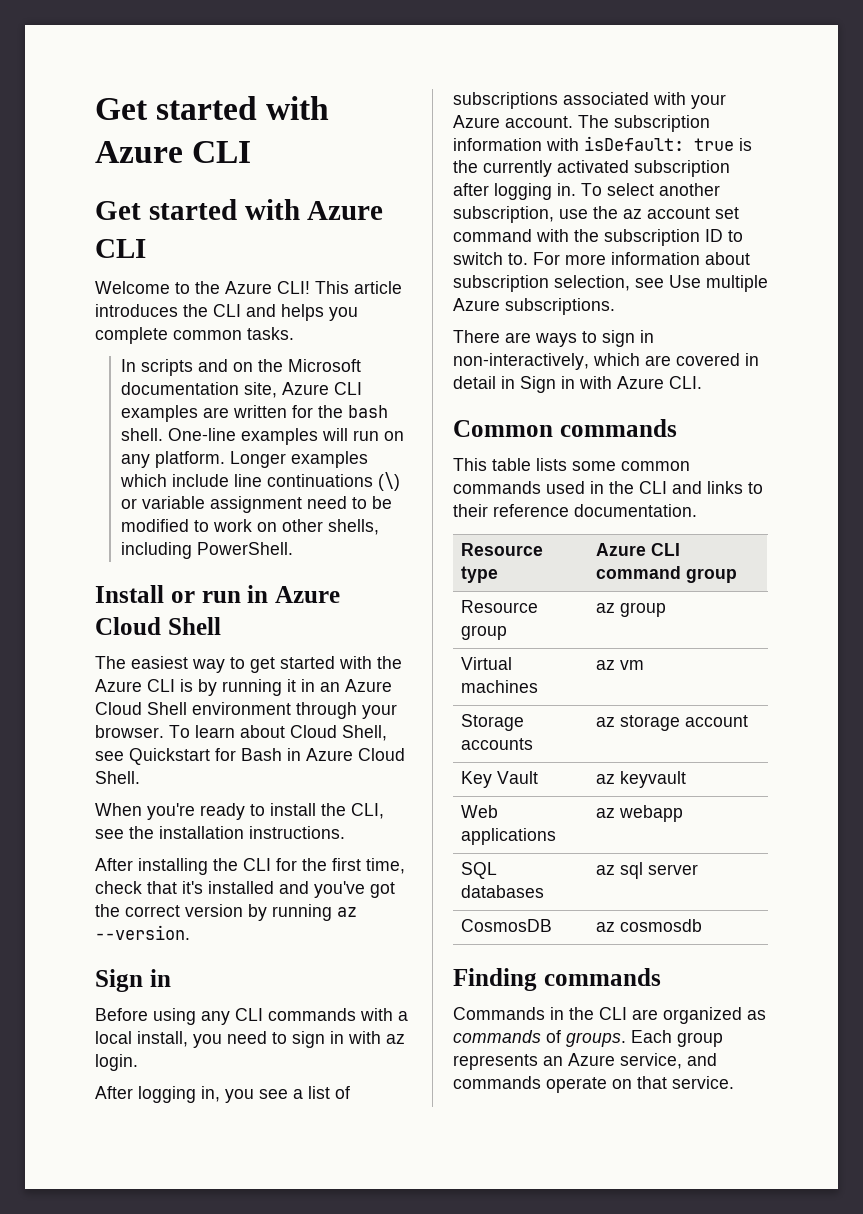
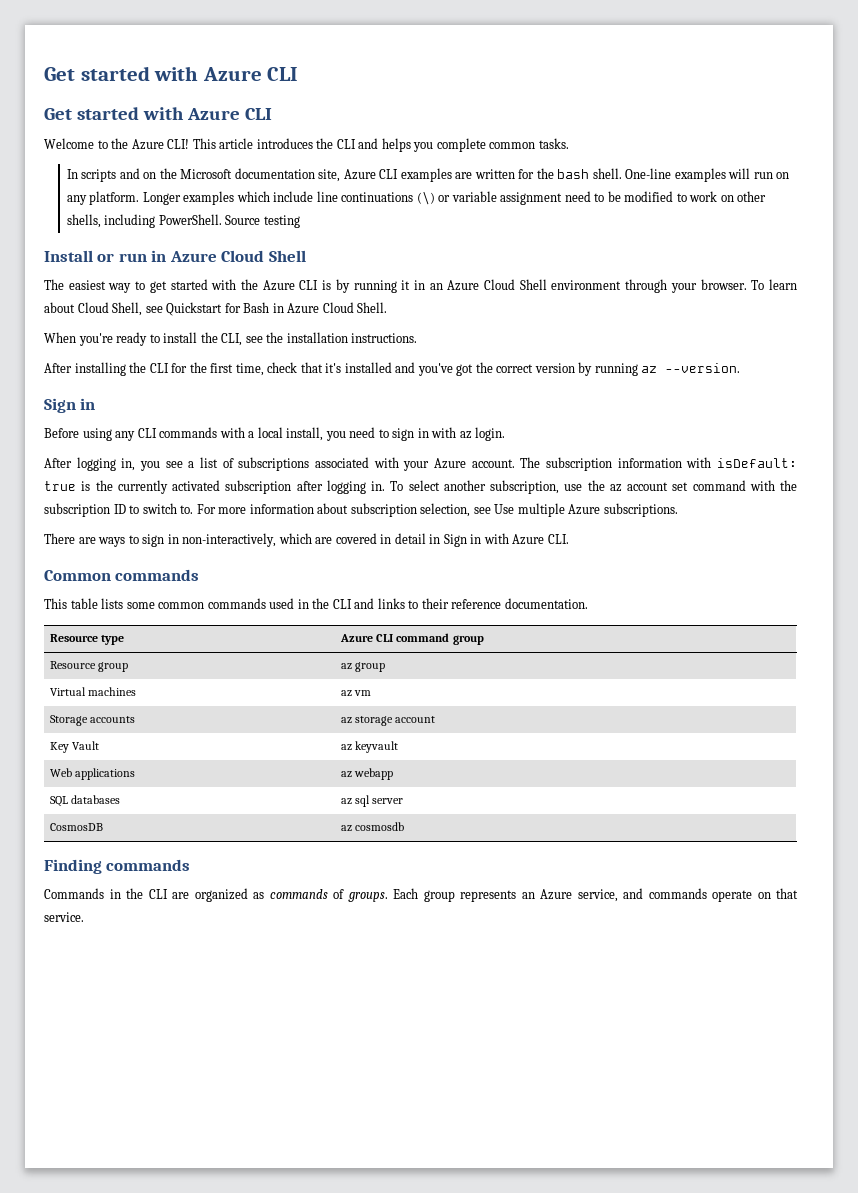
(293, 548) none -> [225,215,300,228] Source testing

